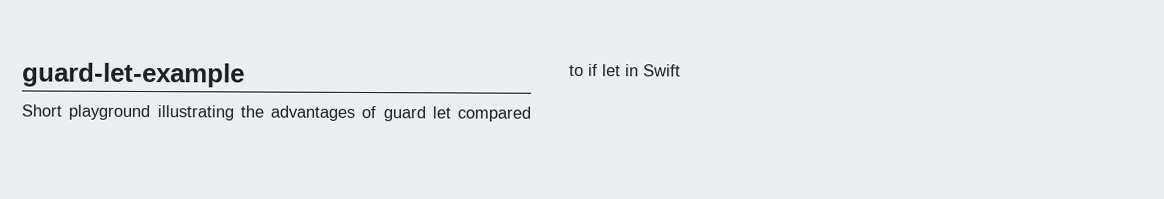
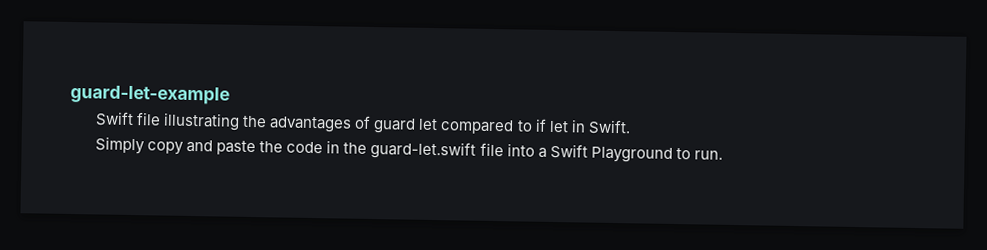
[21,104,151,121] Short playground -> [95,111,162,127] Swift file
[643,64,681,77] Swift -> [587,119,631,135] [95,136,723,163] Swift. // Simply copy and paste the code in the guard-let.swift file into a Swift Playground to run.

